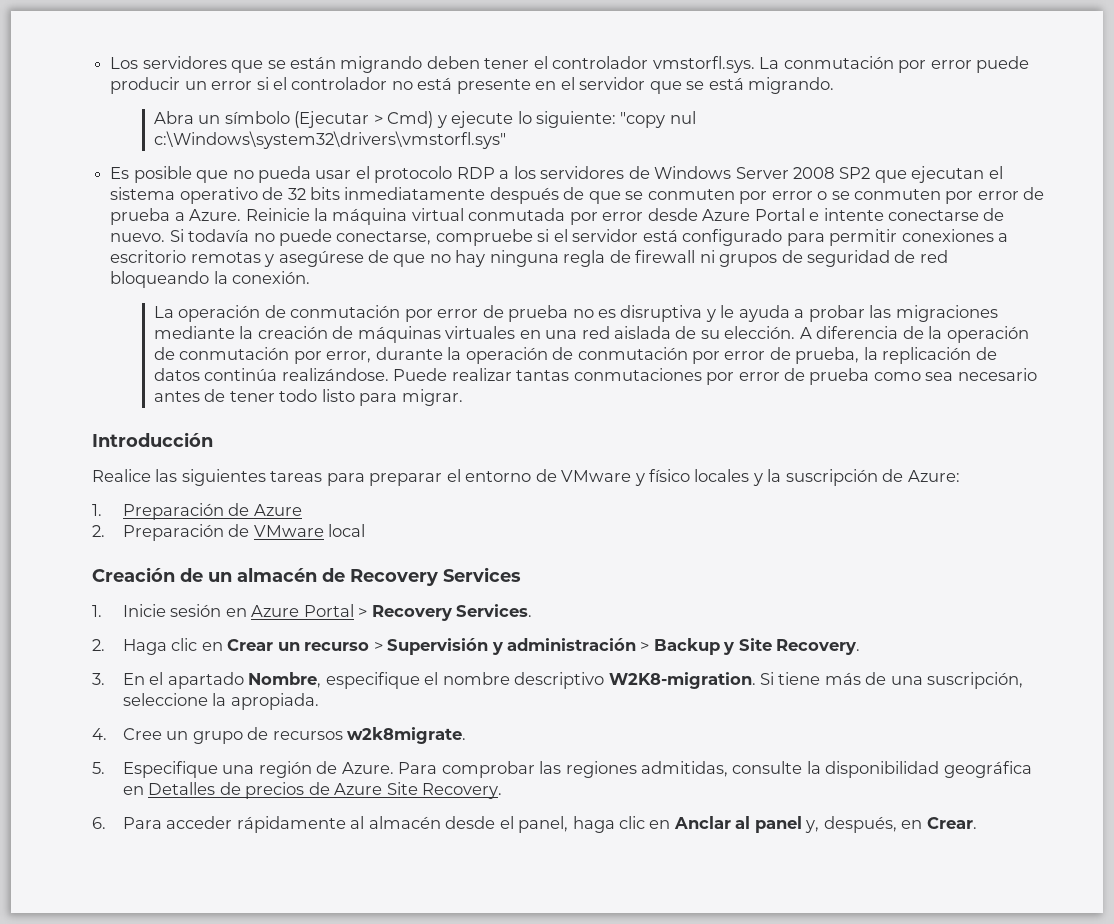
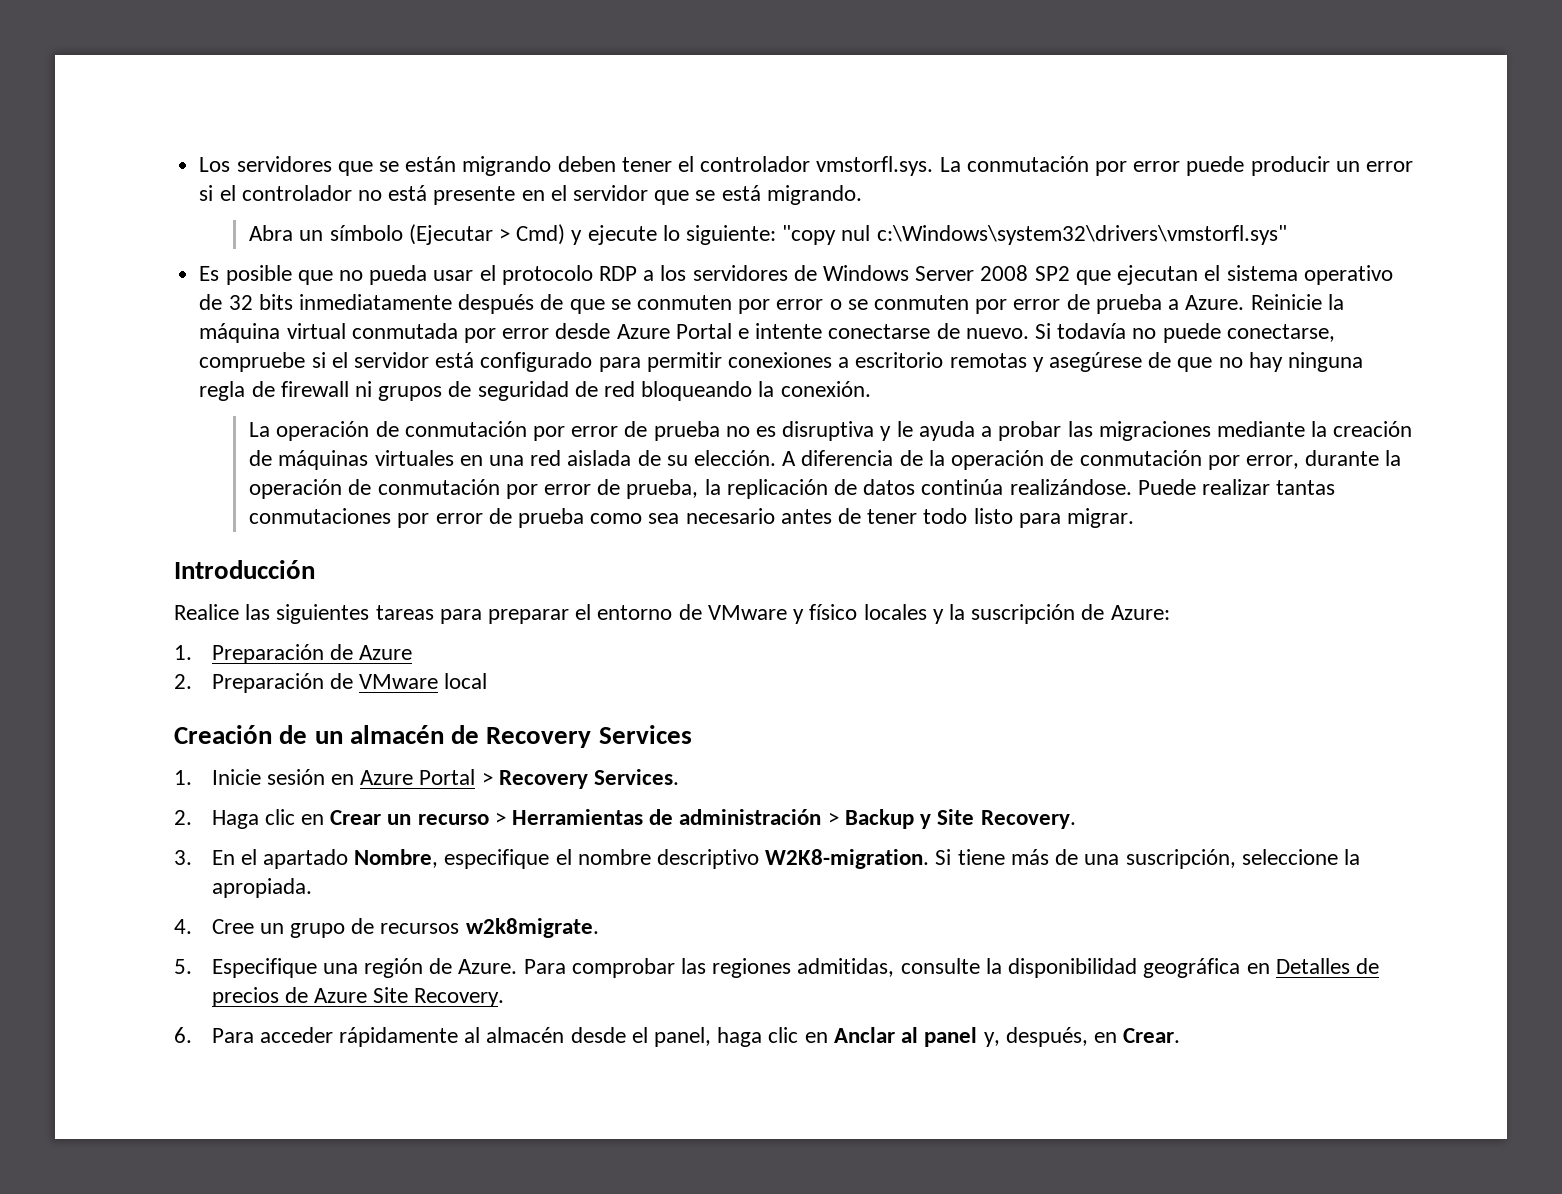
[387,638,503,655] Supervisión y -> [512,809,674,825] Herramientas de

